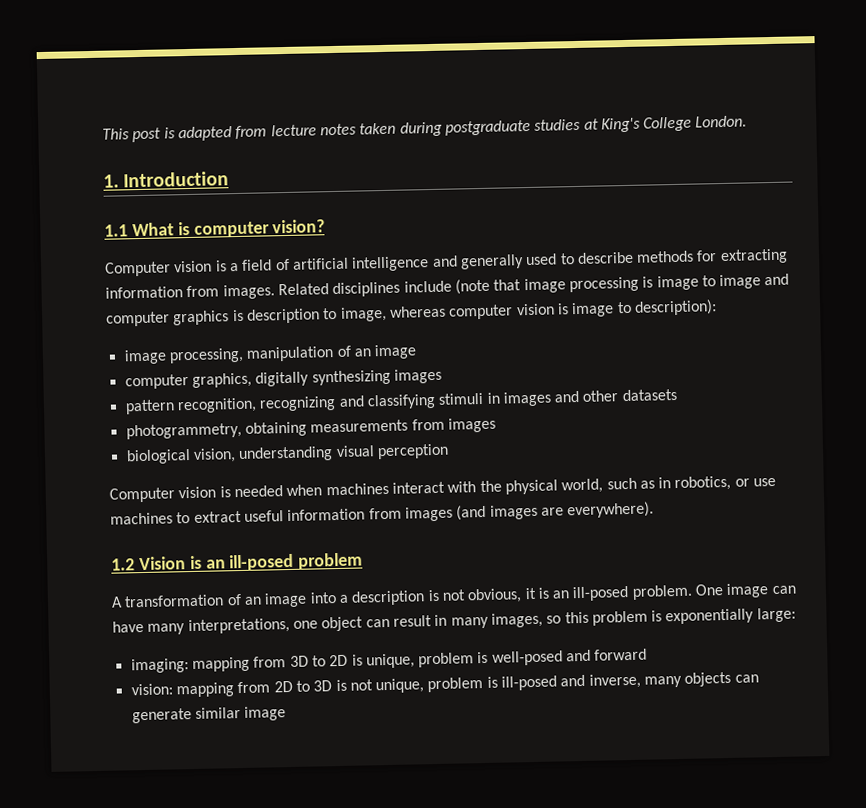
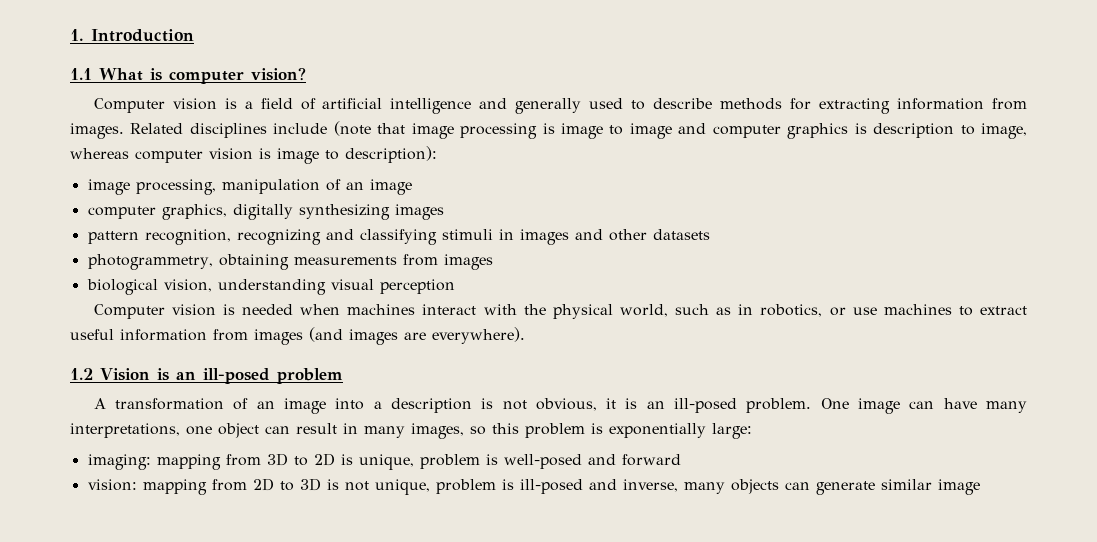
[102,115,748,143] This post is adapted from lecture notes taken during postgraduate studies at King's College London. // -> (70, 35) none

